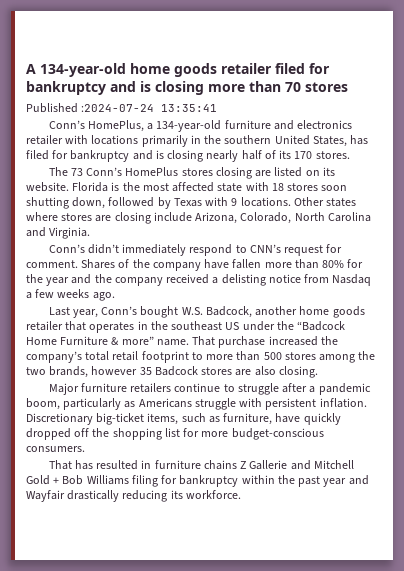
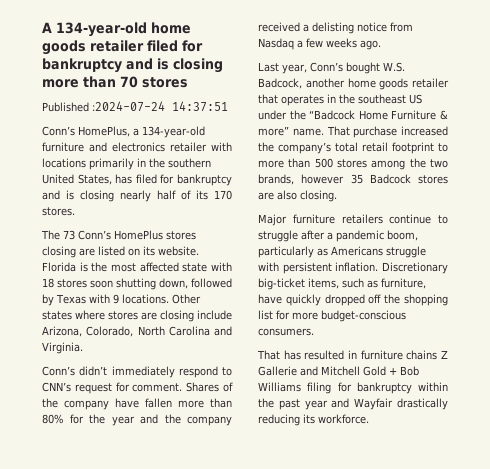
[161,104,218,112] 13:35:41 -> [172,101,228,112] 14:37:51

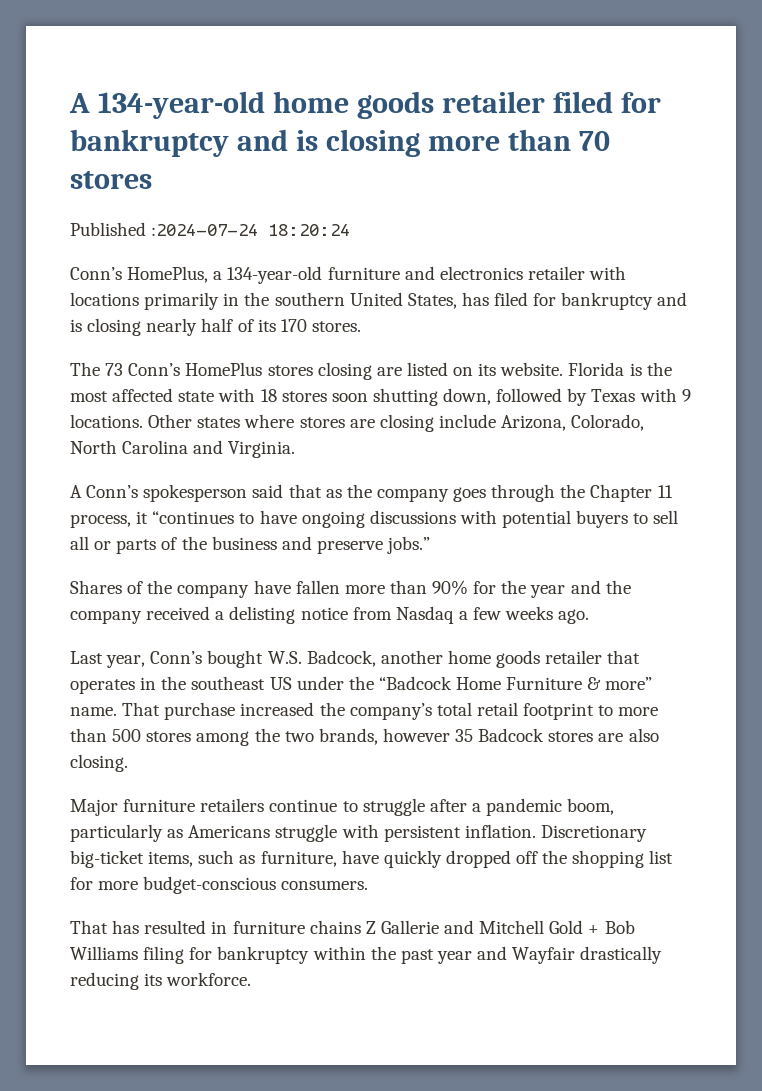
[172,101,228,112] 14:37:51 -> [268,224,351,236] 18:20:24
[42,366,232,378] [42,382,183,394] Conn’s didn’t immediately respond to CNN’s request for comment. -> [70,484,673,502] [70,510,679,528] [70,536,431,554] A Conn’s spokesperson said that as the company goes through the Chapter 11 process, it “continues to have ongoing discussions with potential buyers to sell all or parts of the business and preserve jobs.” //
[42,414,63,424] 80% -> [432,580,469,595] 90%

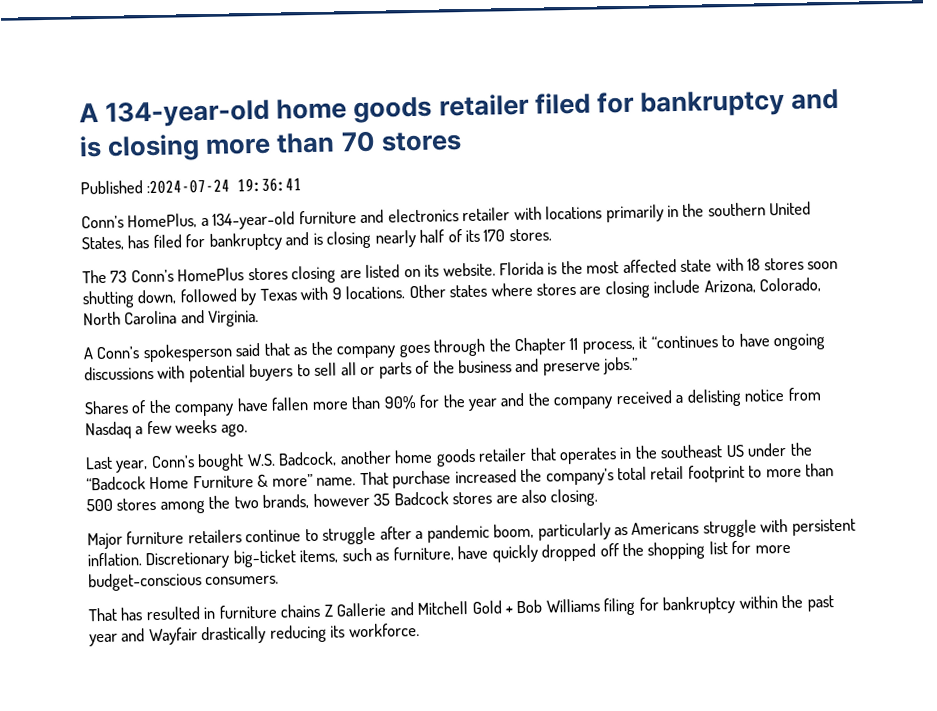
[268,224,351,236] 18:20:24 -> [237,177,303,193] 19:36:41

